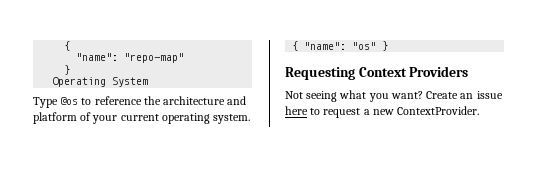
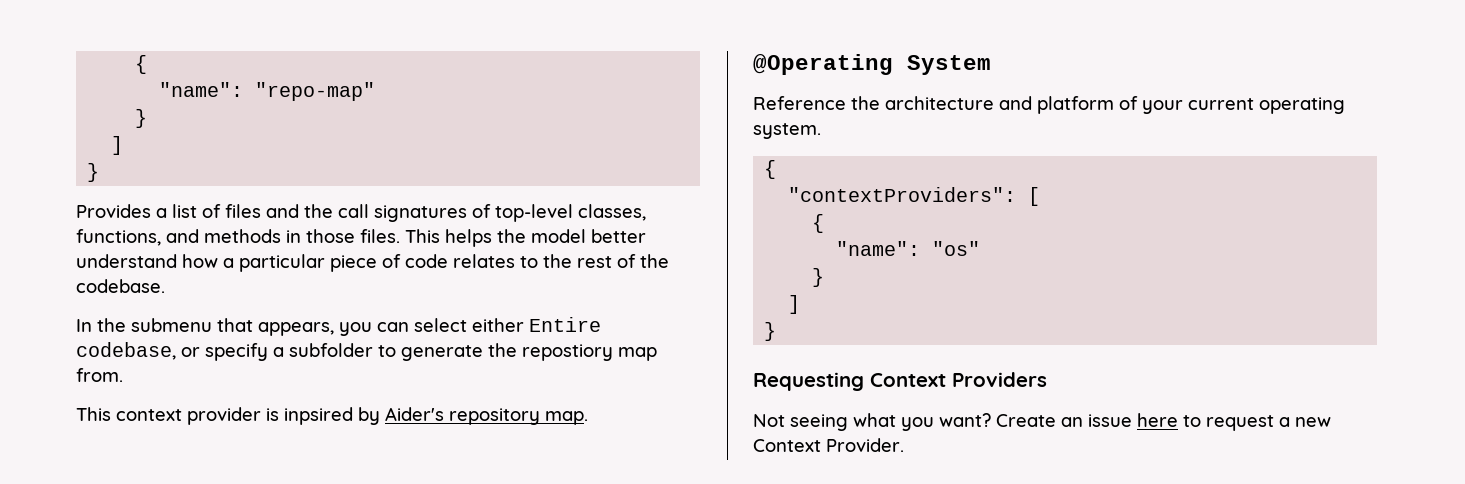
[52,77,149,87] [33,96,142,108] Operating System // Type @os to reference -> [111,136,124,155] [87,163,100,182] [76,204,646,222] [76,229,646,247] [76,254,669,272] [76,279,165,293] [76,317,601,336] [76,342,657,361] [76,368,123,382] [76,407,588,425] [753,54,991,75] [753,96,846,110] ] // } // Provides a list of files and the call signatures of top-level classes, functions, and methods in those files. This helps the model better understand how a particular piece of code relates to the rest of the codebase. // In the submenu that appears, you can select either Entire codebase, or specify a subfolder to generate the repostiory map from. // This context provider is inpsired by Aider's repository map. // @Operating System // Reference
(299, 46) none -> [788,187,1041,206] [812,214,825,233] // "contextProviders": [ // { //
(377, 46) none -> [812,268,825,287] [788,295,801,314] // } // ] //
[397,106,480,115] ContextProvider. -> [753,438,904,452] Context Provider.

